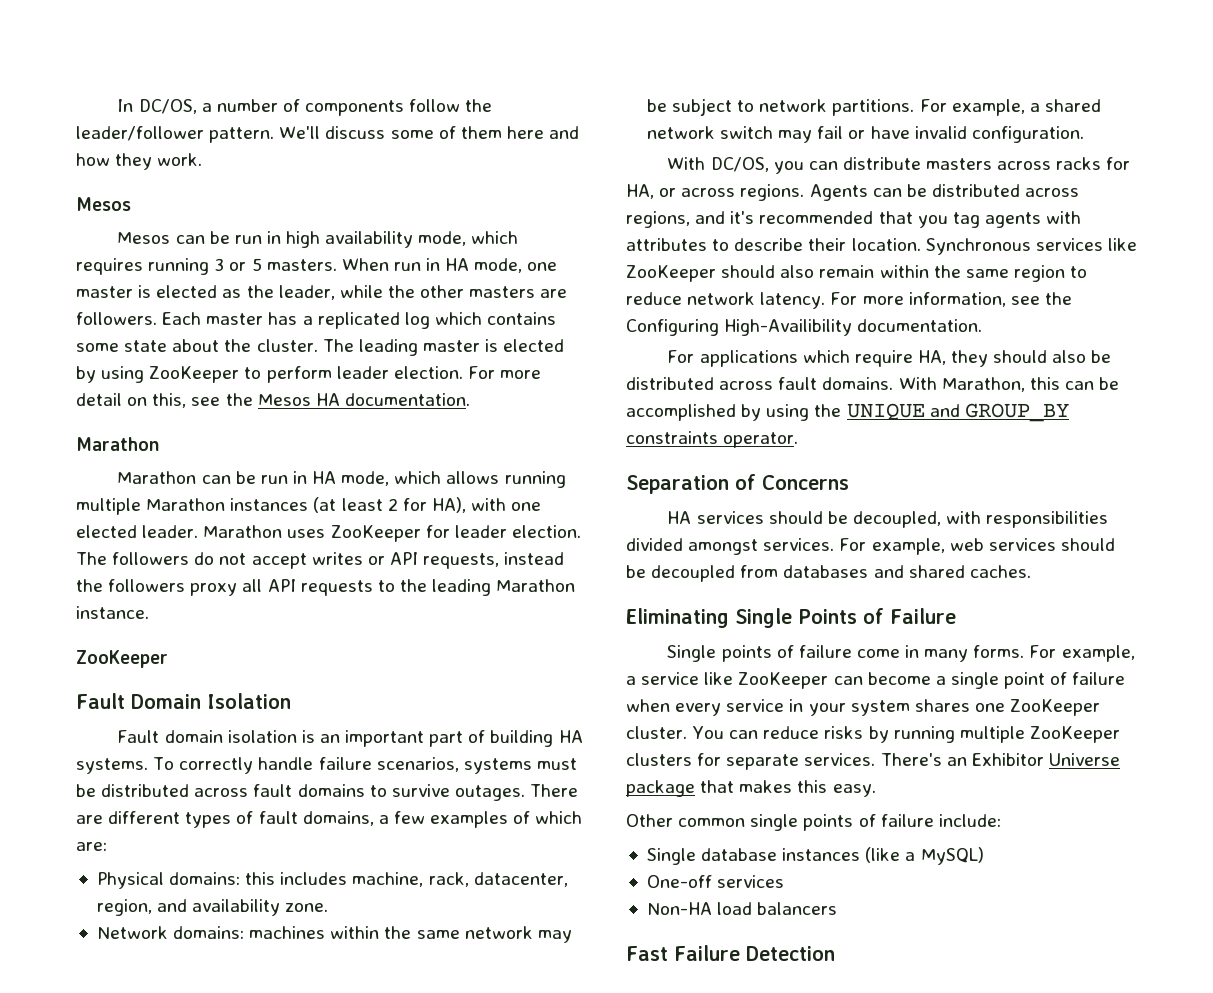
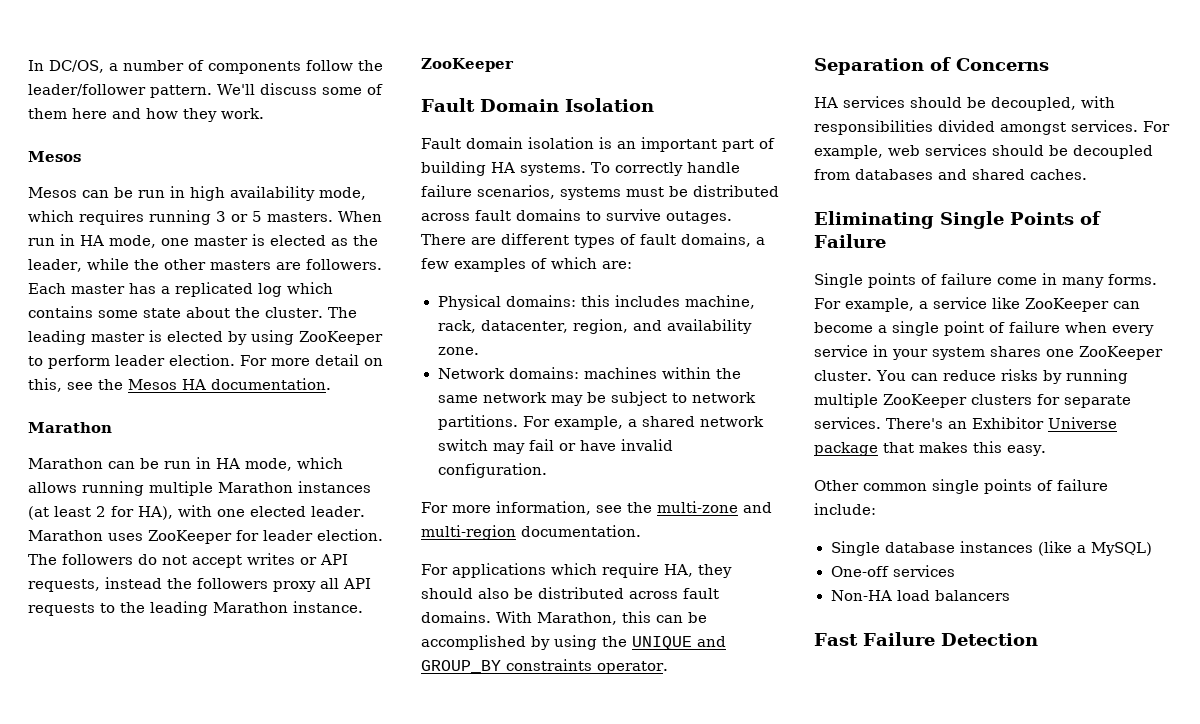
[667,157,1131,174] [626,184,1080,201] [626,211,1082,228] [626,238,1137,255] [626,265,1088,282] [626,292,826,309] With DC/OS, you can distribute masters across racks for HA, or across regions. Agents can be distributed across regions, and it's recommended that you tag agents with attributes to describe their location. Synchronous services like ZooKeeper should also remain within the same region to reduce network latency. -> (547, 470) none
[626,319,853,336] Configuring High-Availibility -> [657,501,772,513] [421,525,516,540] multi-zone and multi-region

